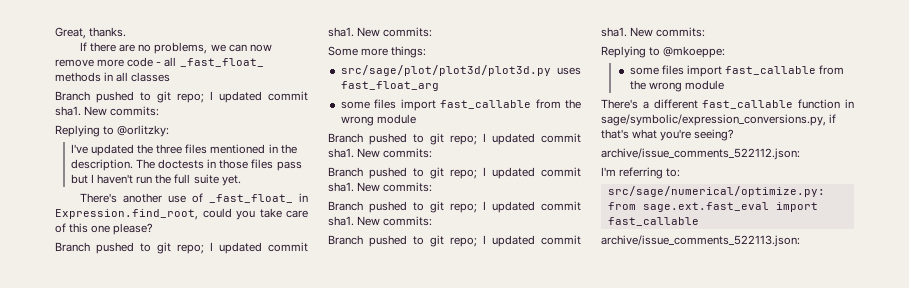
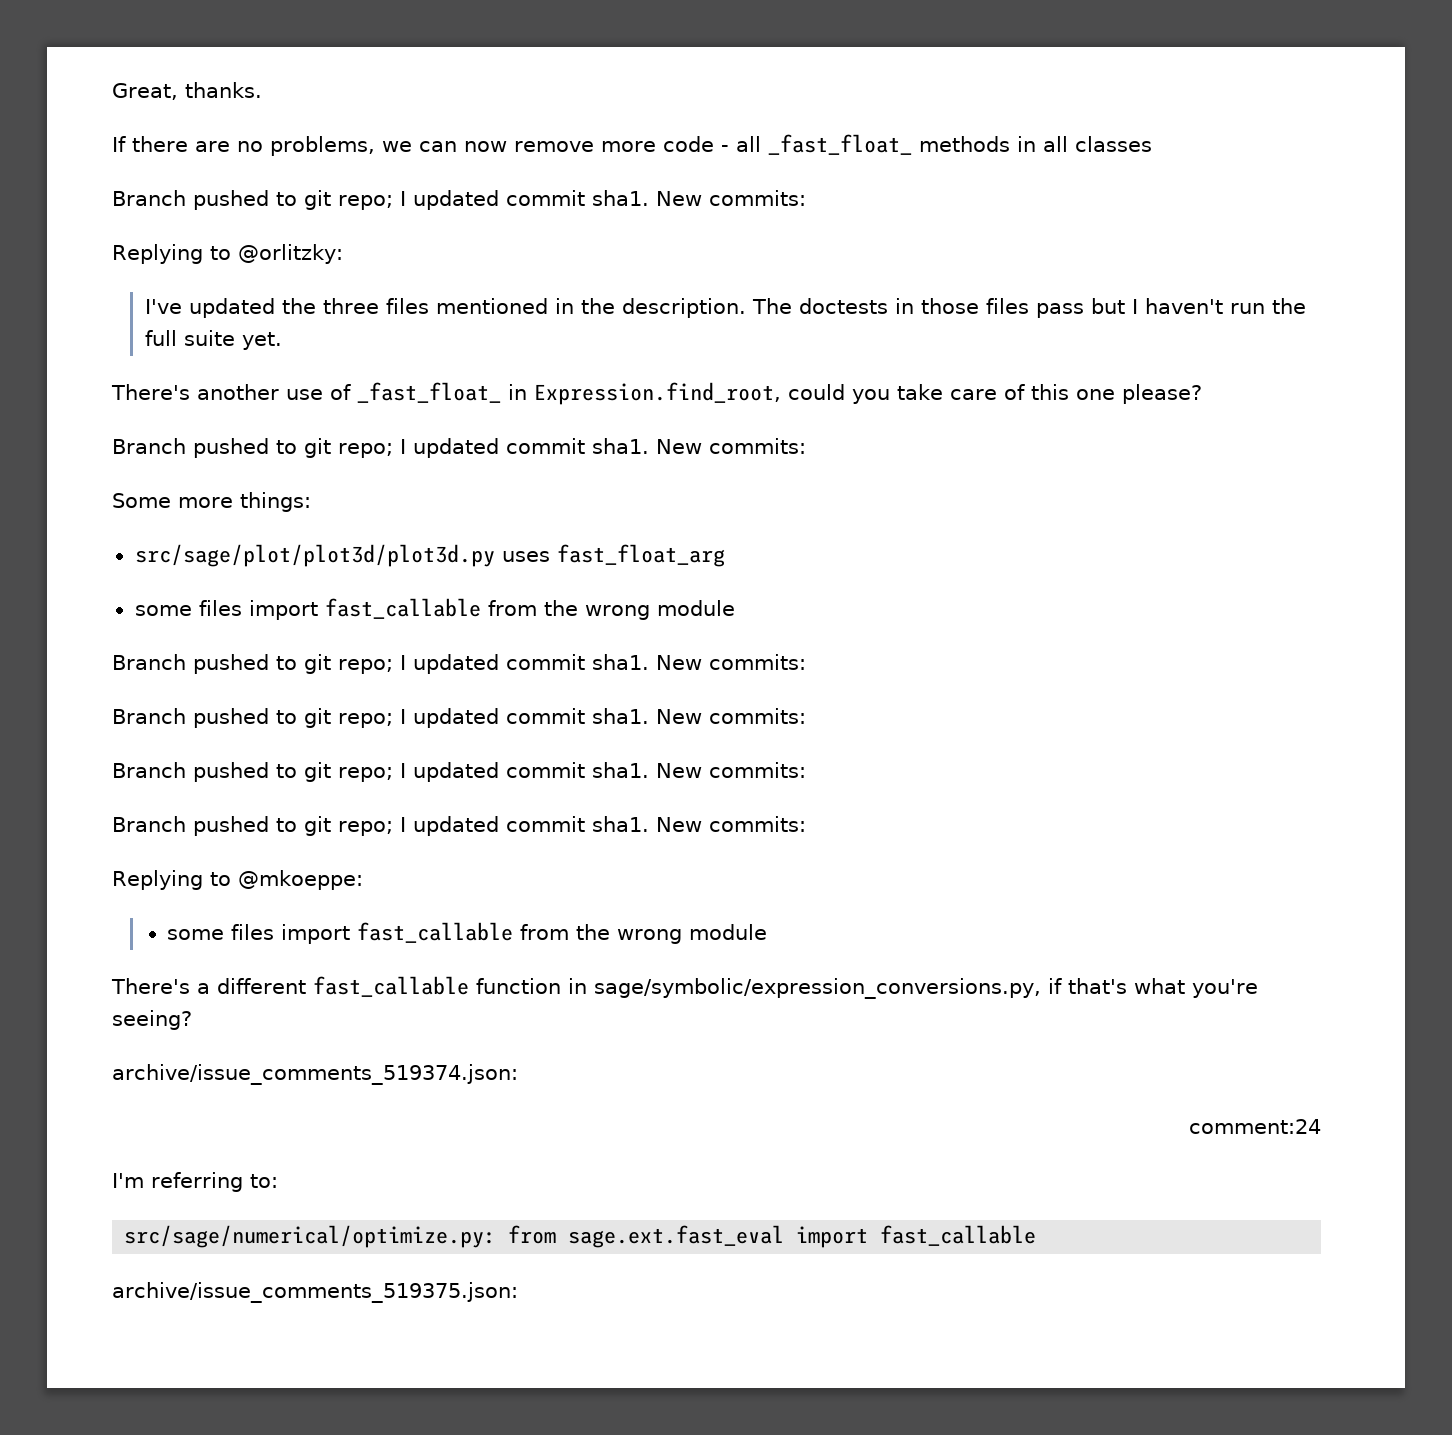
[601,148,800,160] archive/issue_comments_522112.json: -> [112,1064,518,1085] [1189,1119,1321,1134] archive/issue_comments_519374.json: // comment:24
[601,235,800,247] archive/issue_comments_522113.json: -> [112,1282,518,1303] archive/issue_comments_519375.json:

